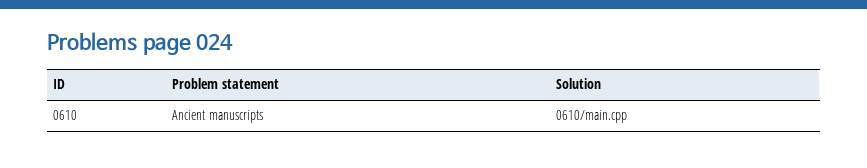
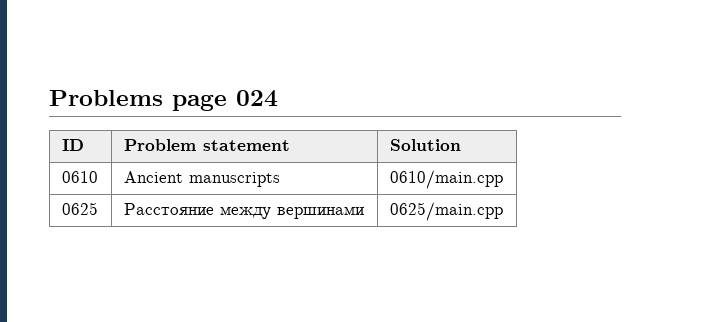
(628, 116) none -> [61,202,98,215] [123,203,364,219] [389,202,503,221] // 0625 | Расстояние между вершинами | 0625/main.cpp

